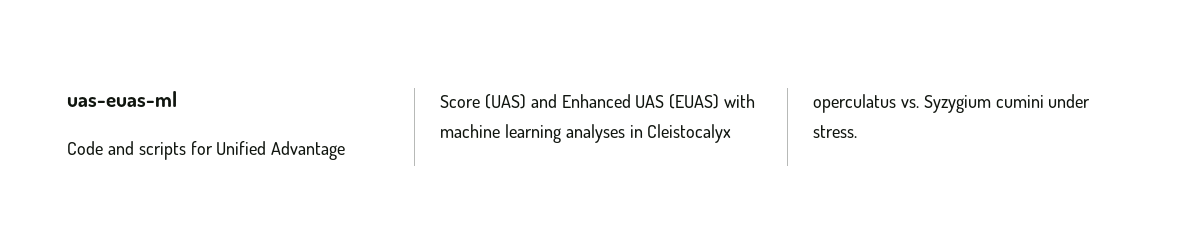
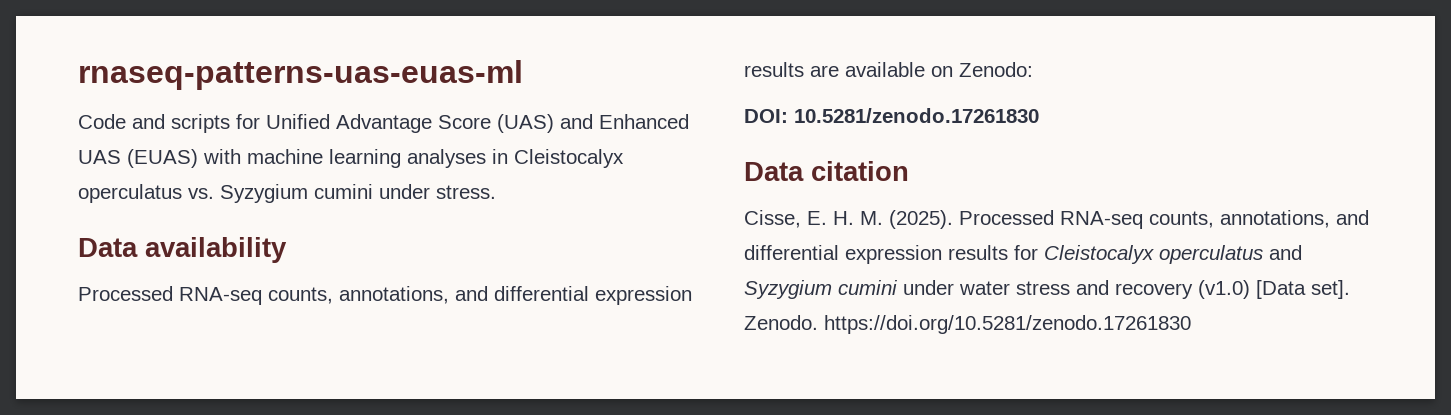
[67,91,177,107] uas-euas-ml -> [78,60,523,90] rnaseq-patterns-uas-euas-ml
(857, 131) none -> [78,237,287,263] [78,286,692,305] [744,62,1033,77] [744,108,1039,123] [744,161,909,181] [744,210,1369,229] [744,245,1302,264] [744,280,1350,299] [744,315,1191,334] // Data availability // Processed RNA-seq counts, annotations, and differential expression results are available on Zenodo: // DOI: 10.5281/zenodo.17261830 // Data citation // Cisse, E. H. M. (2025). Processed RNA-seq counts, annotations, and differential expression results for Cleistocalyx operculatus and Syzygium cumini under water stress and recovery (v1.0) [Data set]. Zenodo. https://doi.org/10.5281/zenodo.17261830

